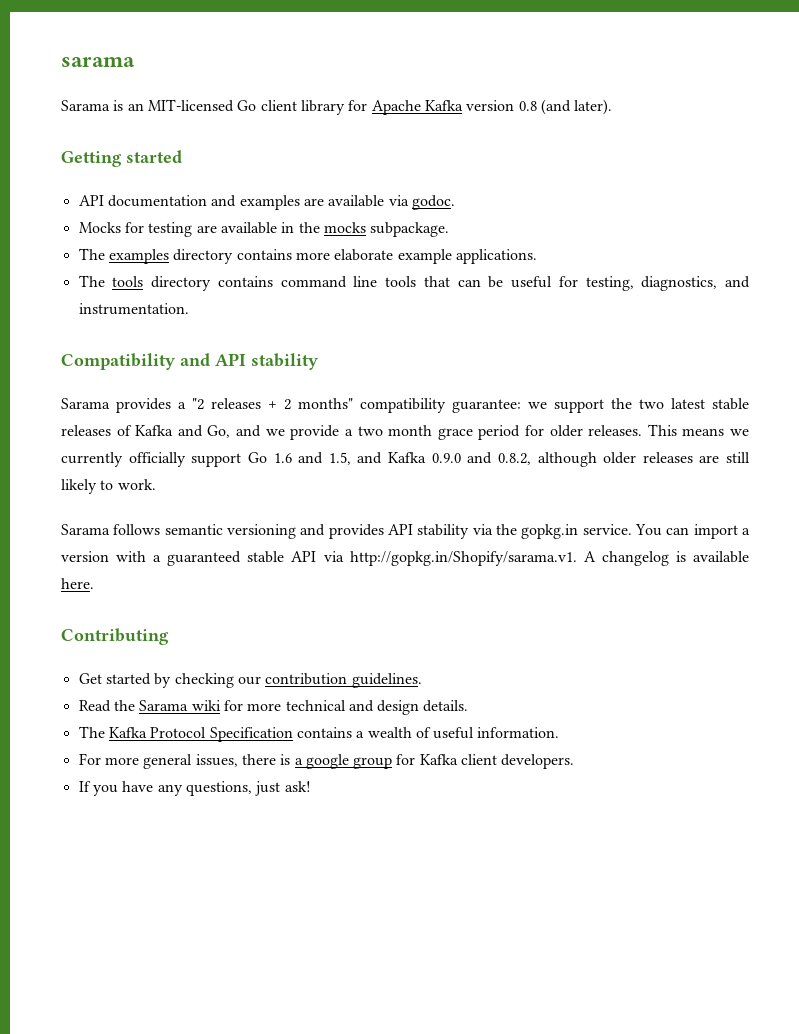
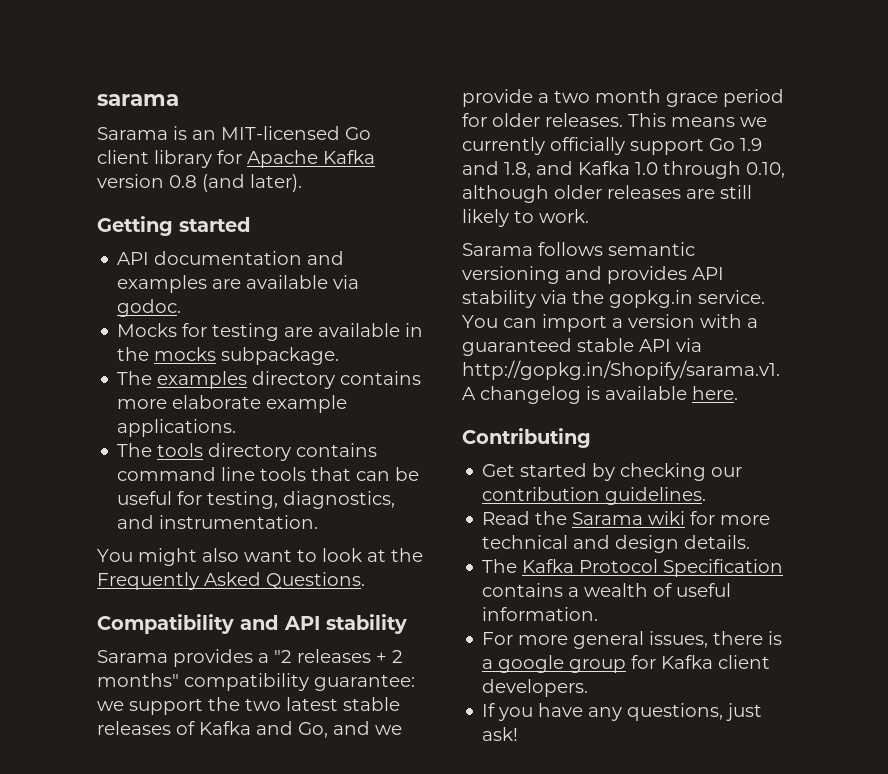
(189, 309) none -> [97,548,423,566] [97,572,365,590] // You might also want to look at the Frequently Asked Questions.
[273,452,531,465] 1.6 and 1.5, and Kafka 0.9.0 and 0.8.2, -> [740,138,762,151] [462,161,785,179] 1.9 and 1.8, and Kafka 1.0 through 0.10,

